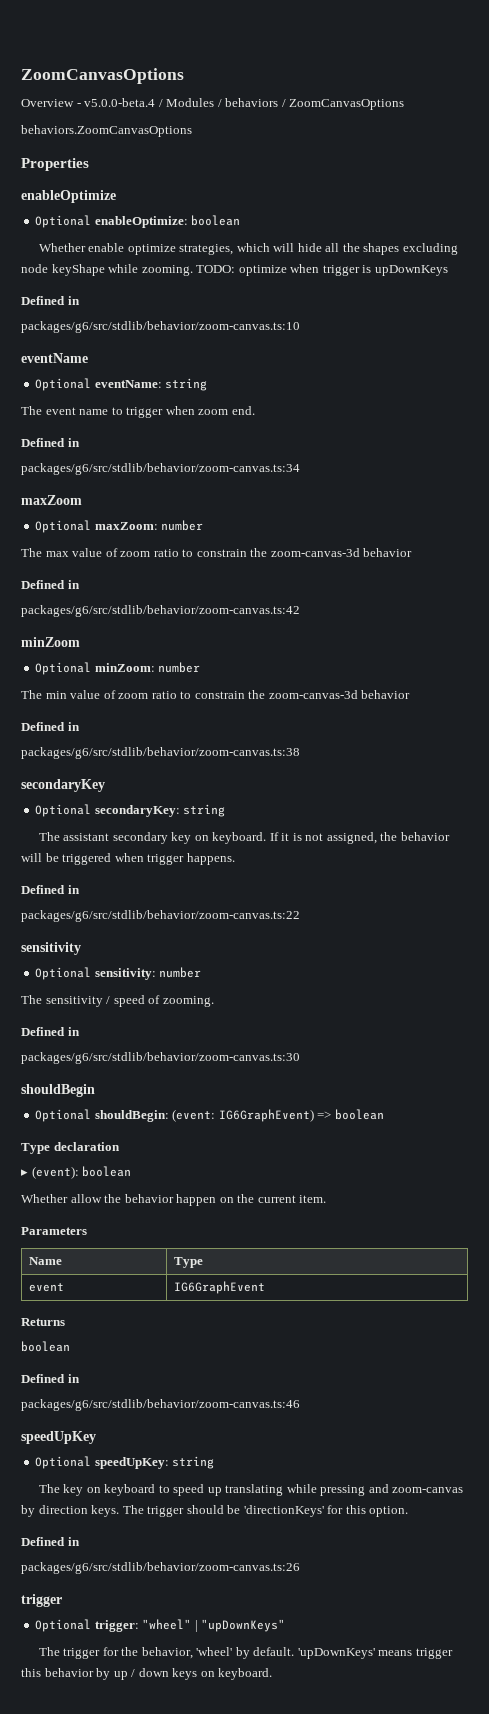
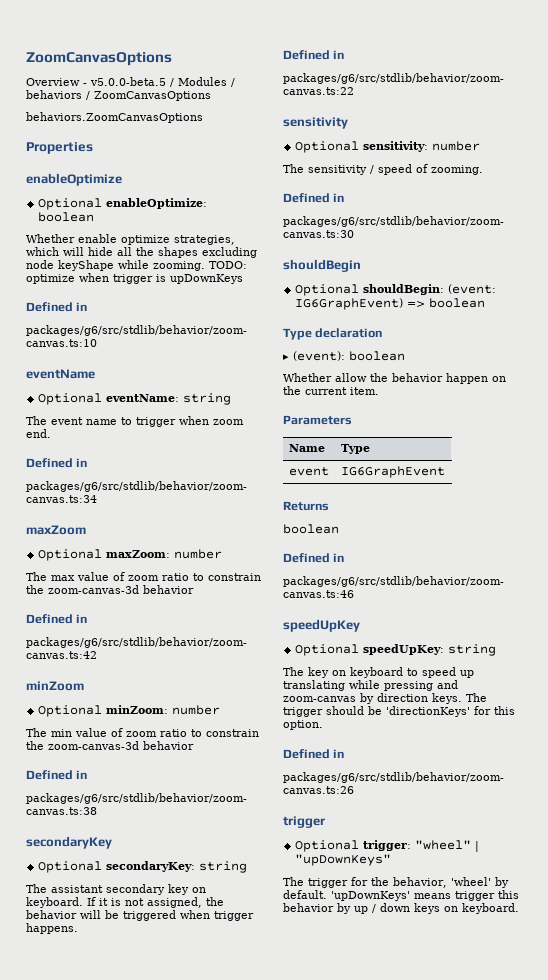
[84,98,156,107] v5.0.0-beta.4 -> [90,77,166,86] v5.0.0-beta.5

